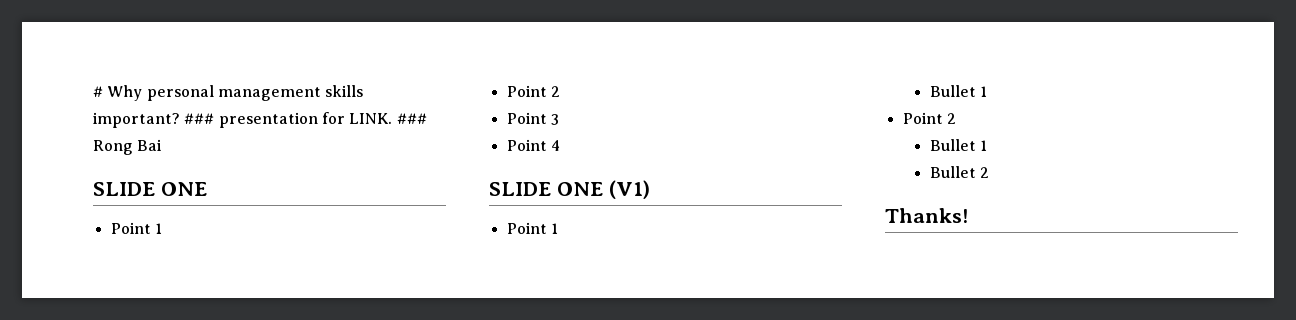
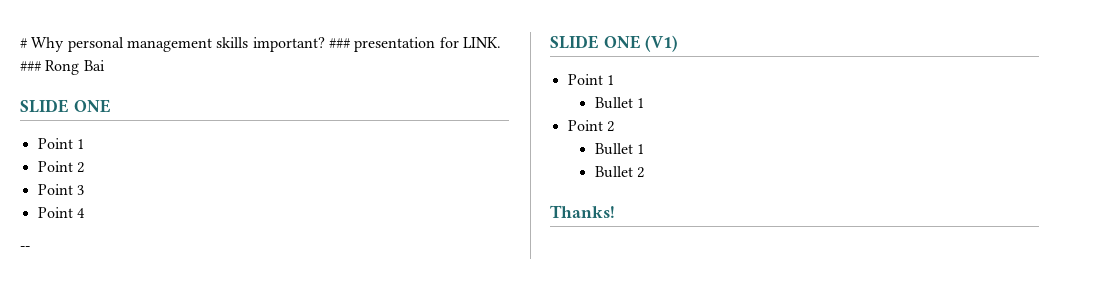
(560, 145) none -> [20,246,30,251] // --

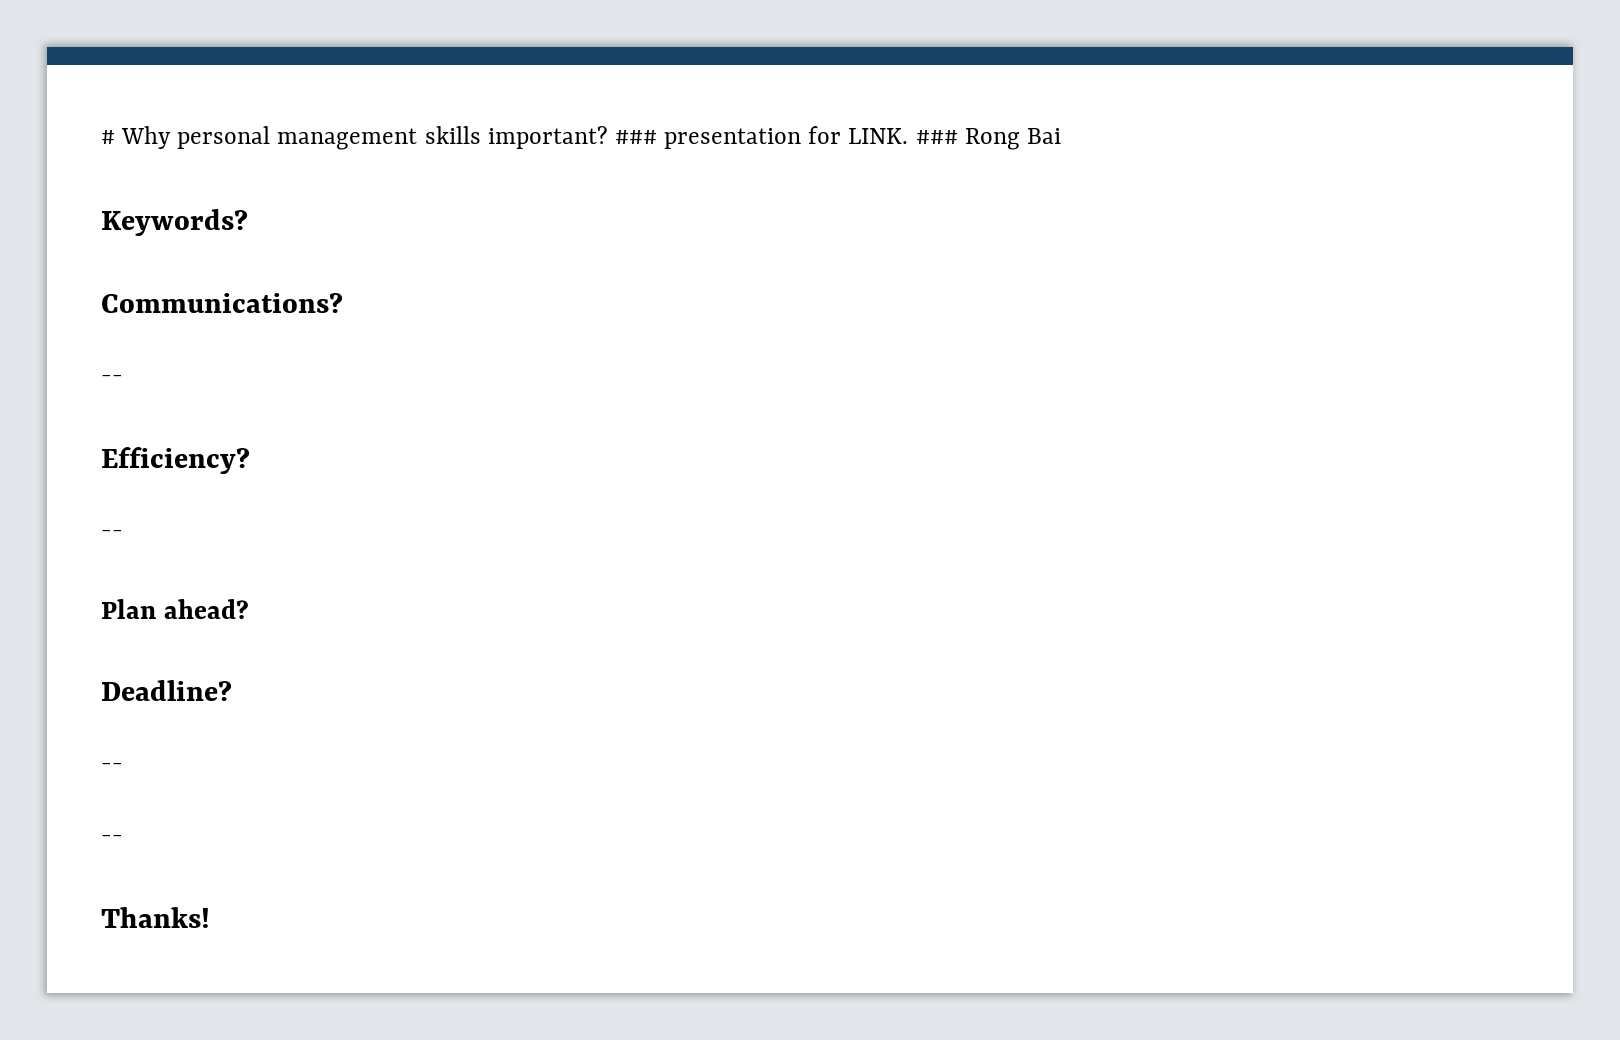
[20,99,111,113] [37,138,84,149] [37,161,84,173] [37,184,84,195] [37,207,85,218] [20,246,30,251] [550,35,679,52] [567,74,614,85] [594,97,644,109] [567,120,614,132] [594,143,644,155] [594,166,644,178] SLIDE ONE // Point 1 // Point 2 // Point 3 // Point 4 // -- // SLIDE ONE (V1) // Point 1 // Bullet 1 // Point 2 // Bullet 1 // Bullet 2 -> [101,209,248,236] [101,293,343,313] [101,375,123,382] [101,447,250,474] [101,530,123,537] [101,599,249,619] [101,680,232,701] [101,763,123,770] [101,835,123,842] Keywords? // Communications? // -- // Efficiency? // -- // Plan ahead? // Deadline? // -- // --

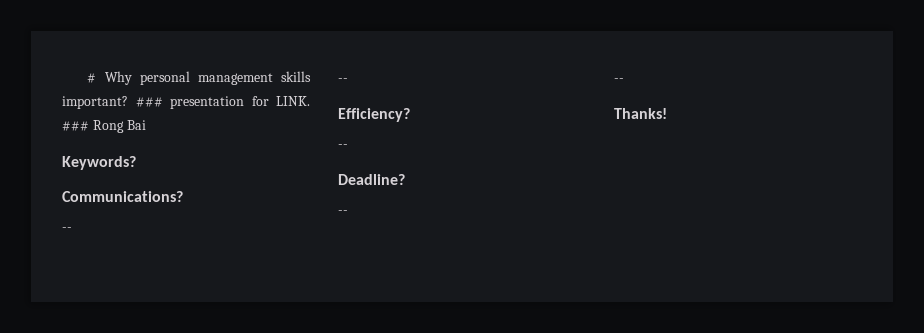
(123, 378) none -> [338,78,348,82] // --
[101,599,249,619] // Plan ahead? -> (348, 146) none

